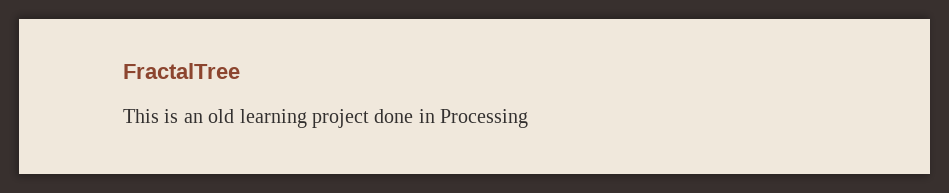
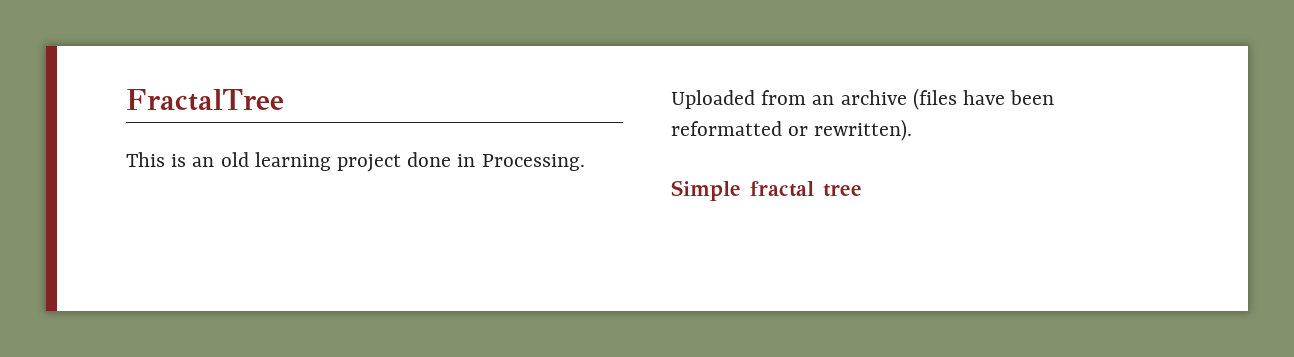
[440,109,529,128] Processing -> [481,154,585,171] [671,88,1055,110] [671,119,913,141] [671,180,862,201] Processing. Uploaded from an archive (files have been reformatted or rewritten). // Simple fractal tree

